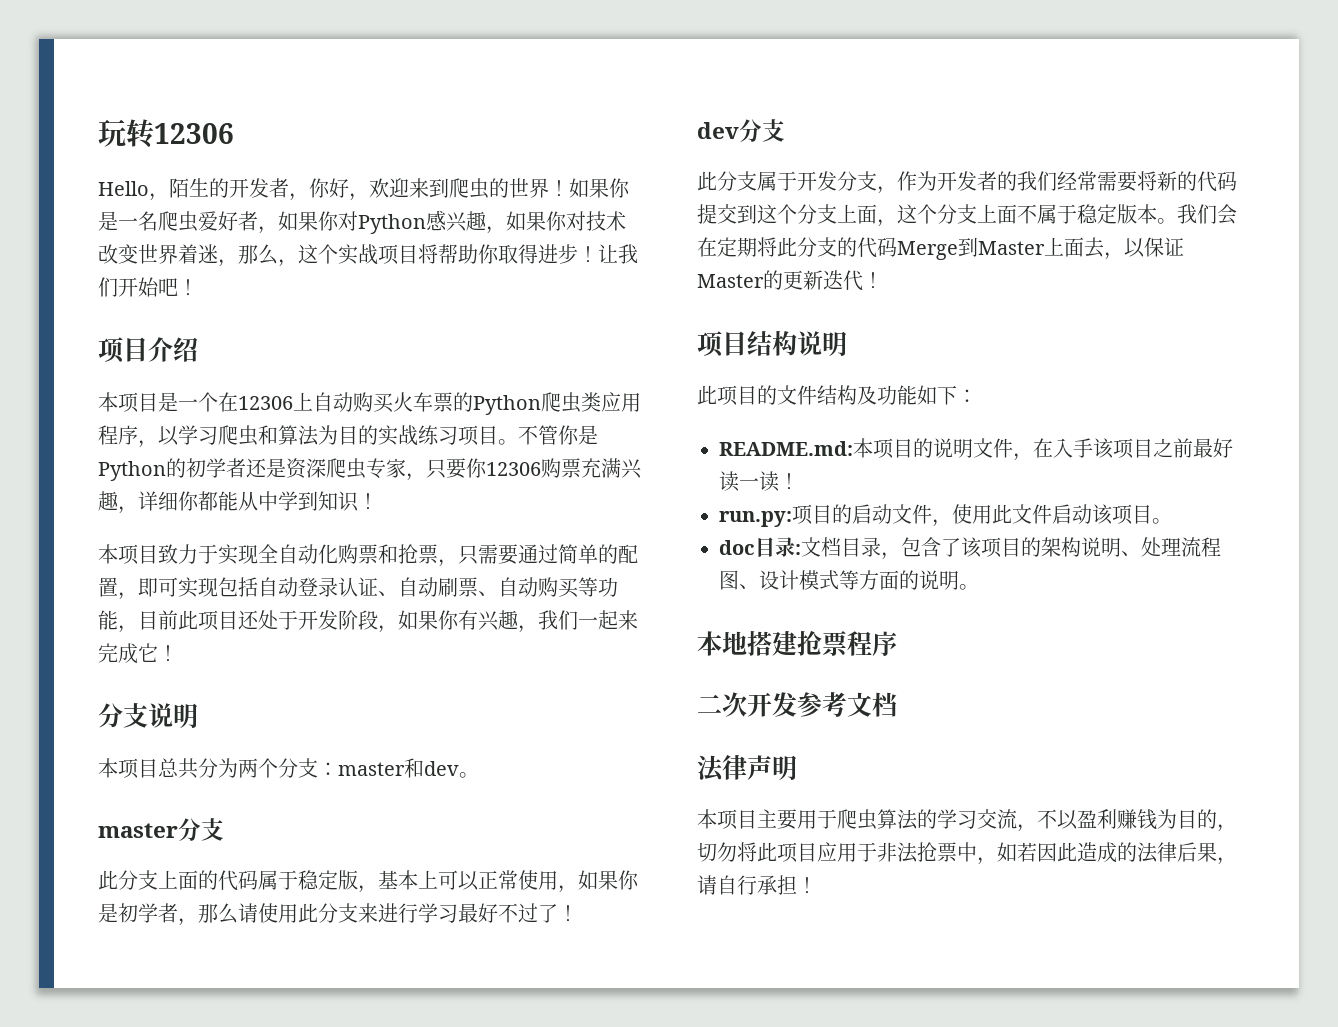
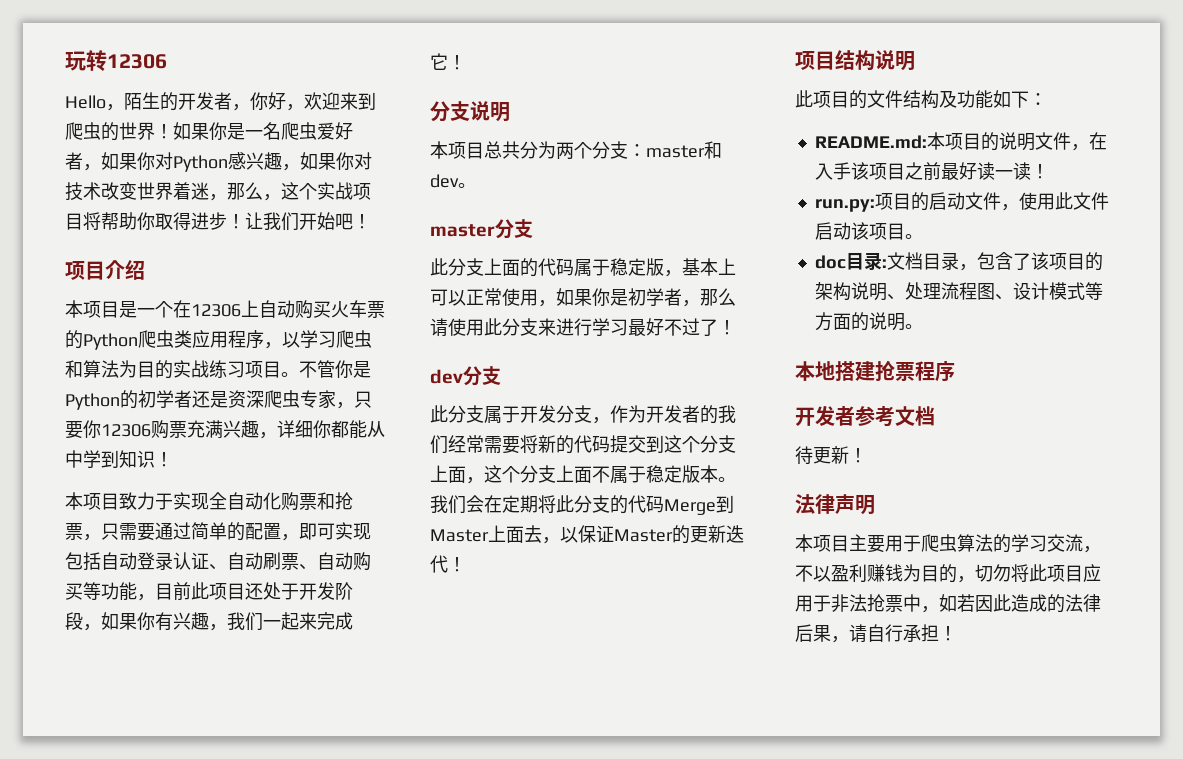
[697,692,797,717] 二次开发 -> [795,406,855,426] 开发者
(897, 704) none -> [795,446,867,465] // 待更新！

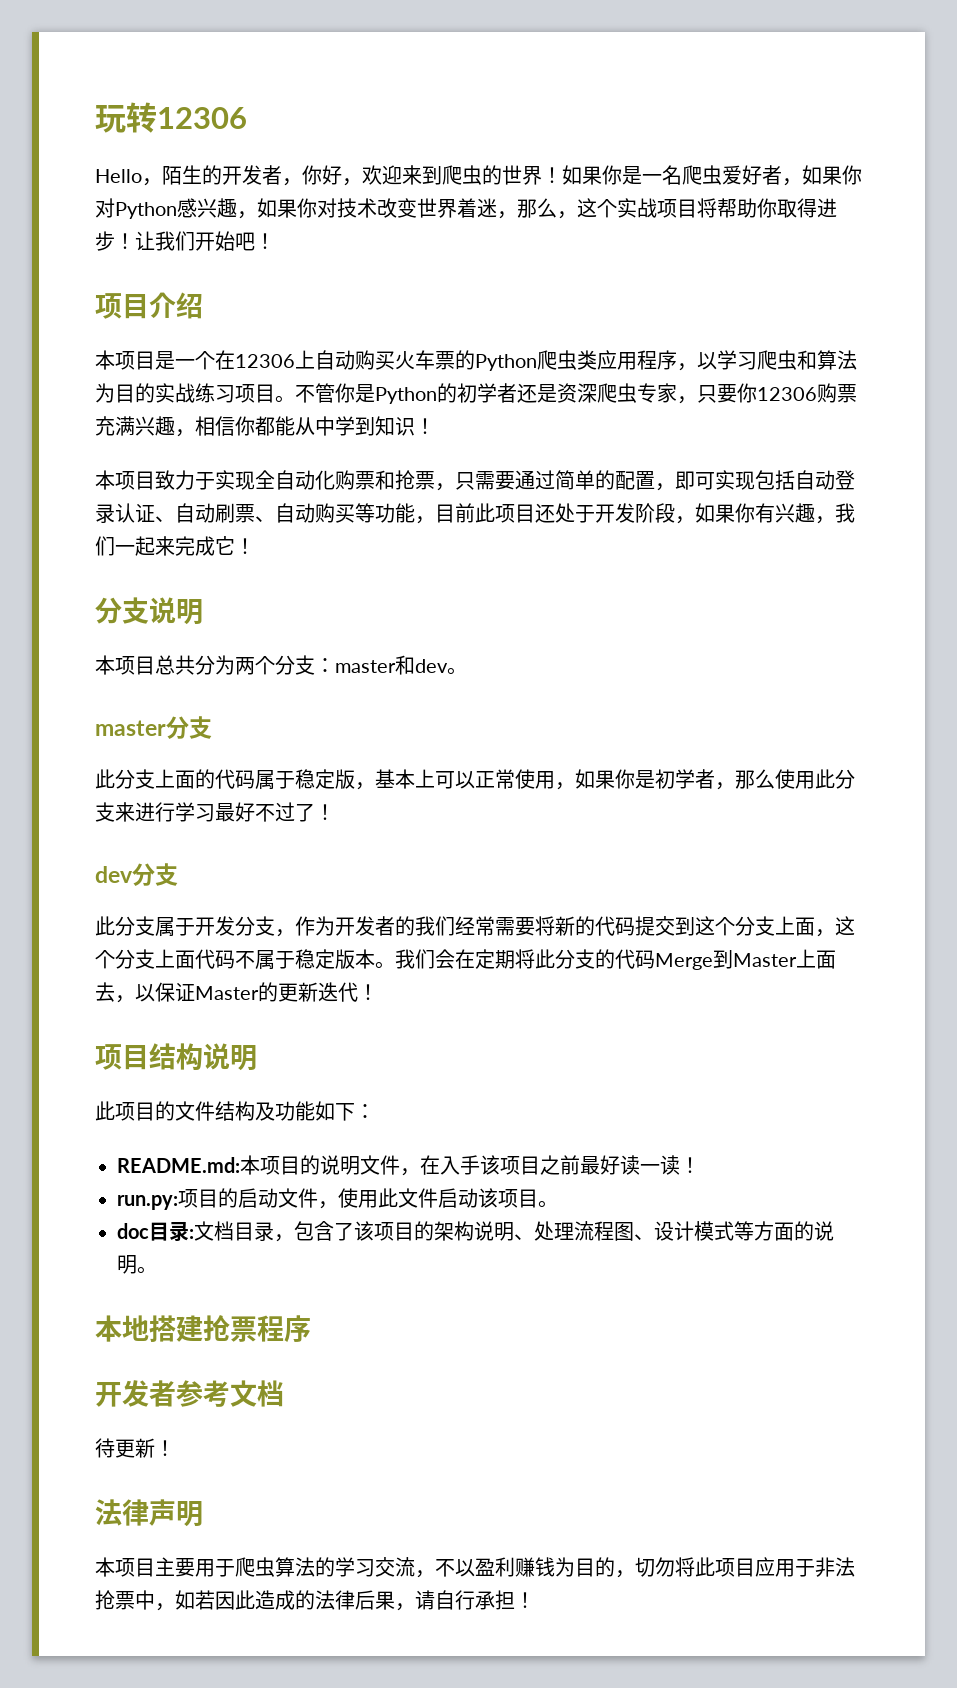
[277,420,313,438] 详细 -> [195,416,235,436] 相信
[430,318,448,337] 请 -> (775, 779) none
(592, 474) none -> [195,949,235,969] 代码

